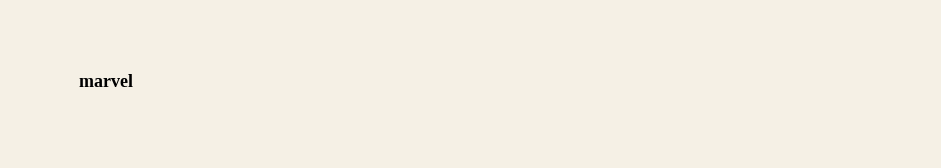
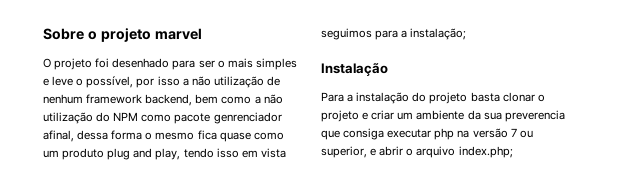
[79,74,133,87] marvel -> [43,28,202,42] [43,58,297,70] [43,76,280,88] [43,94,283,106] [43,112,282,124] [43,130,284,142] [43,148,286,160] [321,28,467,40] [321,63,388,77] [321,92,545,104] [321,110,565,122] [321,128,533,140] [321,146,513,158] Sobre o projeto marvel // O projeto foi desenhado para ser o mais simples e leve o possível, por isso a não utilização de nenhum framework backend, bem como a não utilização do NPM como pacote genrenciador afinal, dessa forma o mesmo fica quase como um produto plug and play, tendo isso em vista seguimos para a instalação; // Instalação // Para a instalação do projeto basta clonar o projeto e criar um ambiente da sua preverencia que consiga executar php na versão 7 ou superior, e abrir o arquivo index.php;

